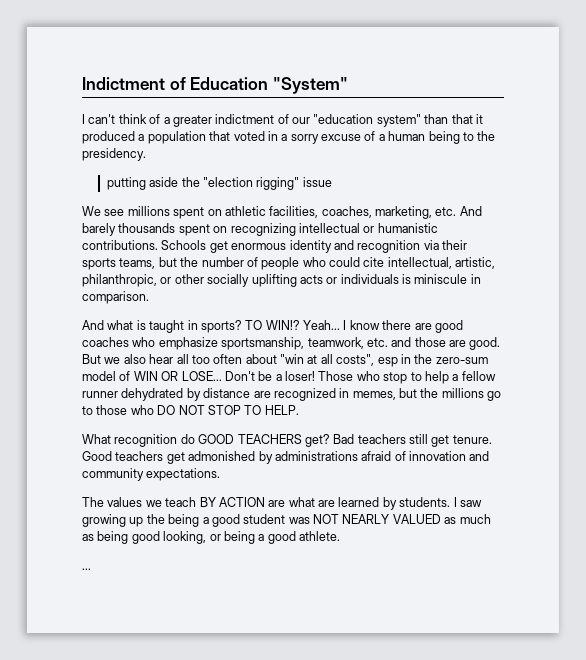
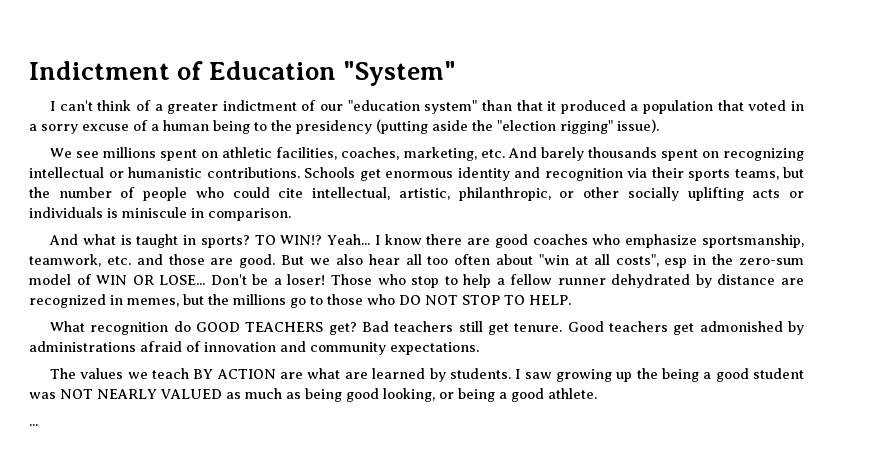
[82,148,146,161] [106,177,146,190] presidency. // putting -> [296,119,428,134] presidency (putting
[302,177,332,187] issue -> [617,119,659,133] issue).

